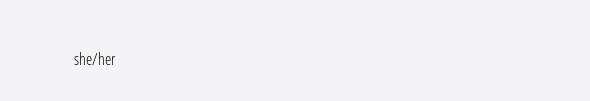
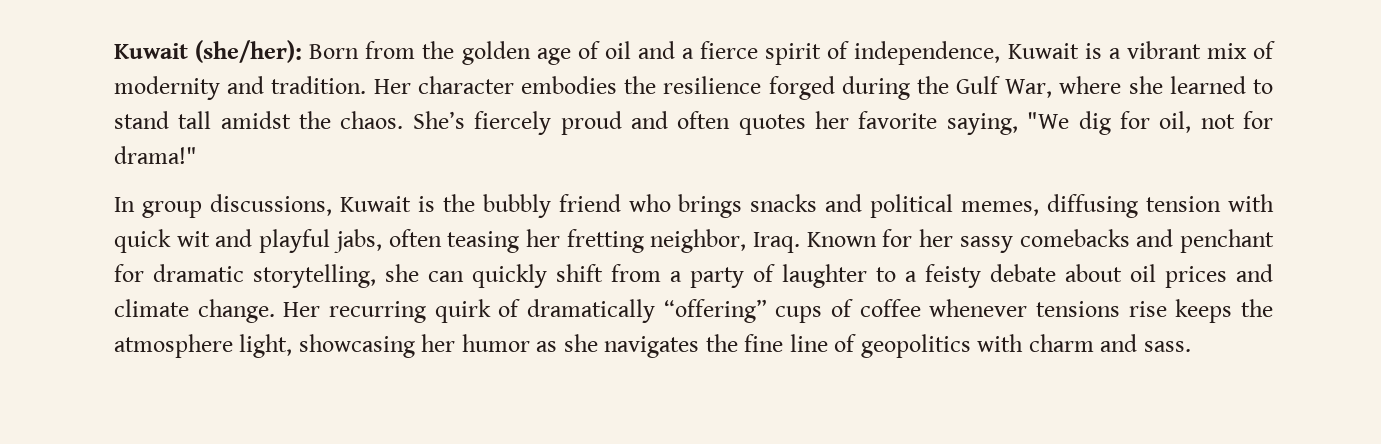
[74,52,116,65] she/her -> [114,40,1275,65] [114,76,1273,100] [114,111,1273,135] [114,146,197,164] [114,194,1274,218] [114,229,1275,253] [114,264,1273,288] [114,299,1273,323] [114,334,1191,358] Kuwait (she/her): Born from the golden age of oil and a fierce spirit of independence, Kuwait is a vibrant mix of modernity and tradition. Her character embodies the resilience forged during the Gulf War, where she learned to stand tall amidst the chaos. She’s fiercely proud and often quotes her favorite saying, "We dig for oil, not for drama!" // In group discussions, Kuwait is the bubbly friend who brings snacks and political memes, diffusing tension with quick wit and playful jabs, often teasing her fretting neighbor, Iraq. Known for her sassy comebacks and penchant for dramatic storytelling, she can quickly shift from a party of laughter to a feisty debate about oil prices and climate change. Her recurring quirk of dramatically “offering” cups of coffee whenever tensions rise keeps the atmosphere light, showcasing her humor as she navigates the fine line of geopolitics with charm and sass.

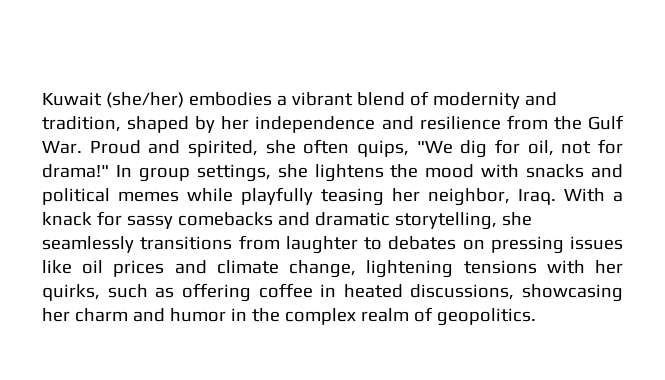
[114,40,1102,65] Kuwait (she/her): Born from the golden age of oil and a fierce spirit of independence, Kuwait is -> [42,92,272,108] Kuwait (she/her) embodies
[1206,43,1247,59] mix -> [356,92,405,106] blend
[271,76,1273,100] [114,111,1018,135] tradition. Her character embodies the resilience forged during the Gulf War, where she learned to stand tall amidst the chaos. She’s fiercely proud and often quotes her favorite saying, -> [42,115,624,133] [42,139,410,157] tradition, shaped by her independence and resilience from the Gulf War. Proud and spirited, she often quips,
(197, 155) // -> (109, 171) none
[209,194,1274,218] [114,229,442,253] discussions, Kuwait is the bubbly friend who brings snacks and political memes, diffusing tension with quick wit and playful jabs, often -> [196,164,623,182] [42,187,313,205] settings, she lightens the mood with snacks and political memes while playfully
[566,229,644,253] fretting -> (420, 195) none
[806,229,954,247] Known for her -> [564,188,623,202] [42,211,122,226] With a knack for
[1180,229,1275,253] [114,264,144,282] penchant for -> (310, 219) none
[428,264,1273,288] [114,299,1273,323] [114,334,1191,358] can quickly shift from a party of laughter to a feisty debate about oil prices and climate change. Her recurring quirk of dramatically “offering” cups of coffee whenever tensions rise keeps the atmosphere light, showcasing her humor as she navigates the fine line of geopolitics with charm and sass. -> [42,235,623,254] [42,260,623,278] [42,283,623,302] [42,307,536,326] seamlessly transitions from laughter to debates on pressing issues like oil prices and climate change, lightening tensions with her quirks, such as offering coffee in heated discussions, showcasing her charm and humor in the complex realm of geopolitics.

